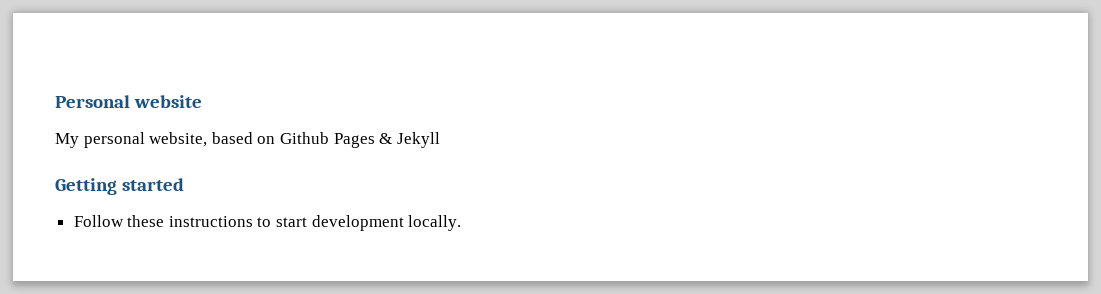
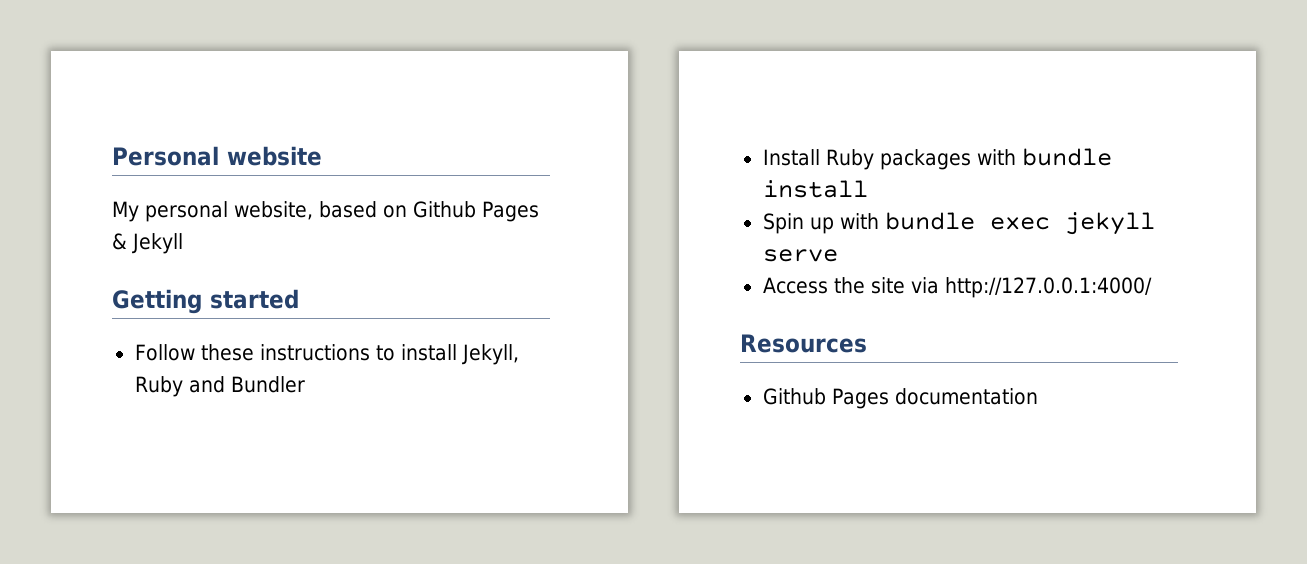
[276,215,462,231] start development locally. -> [400,344,519,365] [134,376,305,397] [762,148,1112,170] [762,180,868,198] [762,212,1155,235] [762,249,838,262] [762,277,1152,298] [740,334,867,353] [762,388,1038,409] install Jekyll, Ruby and Bundler // Install Ruby packages with bundle install // Spin up with bundle exec jekyll serve // Access the site via http://127.0.0.1:4000/ // Resources // Github Pages documentation

